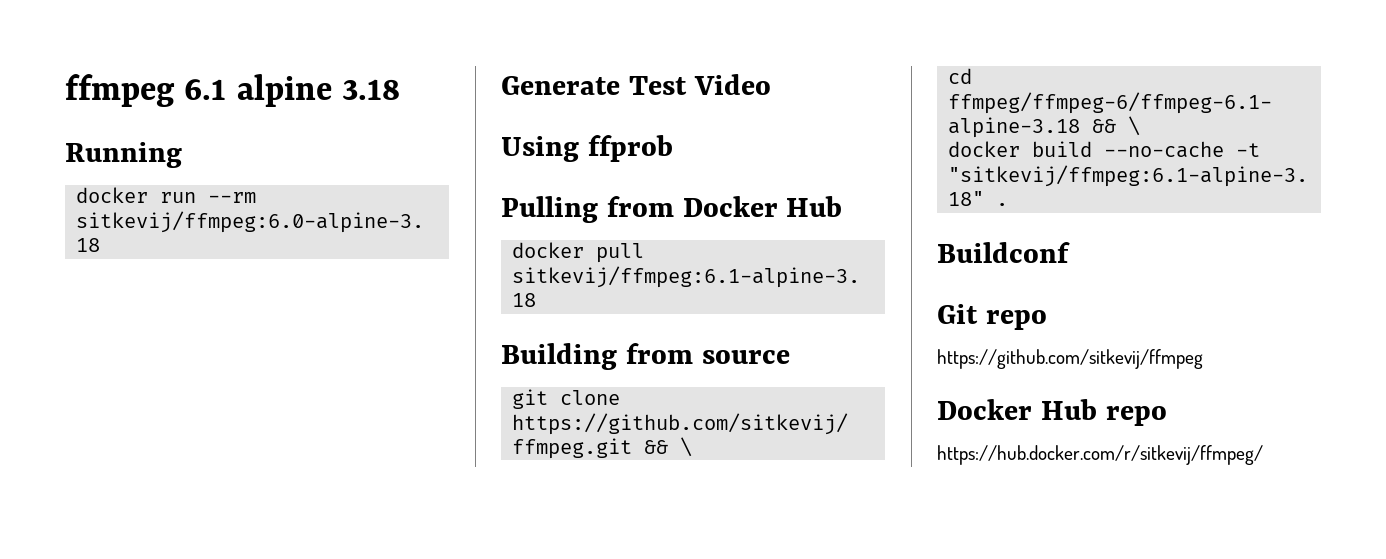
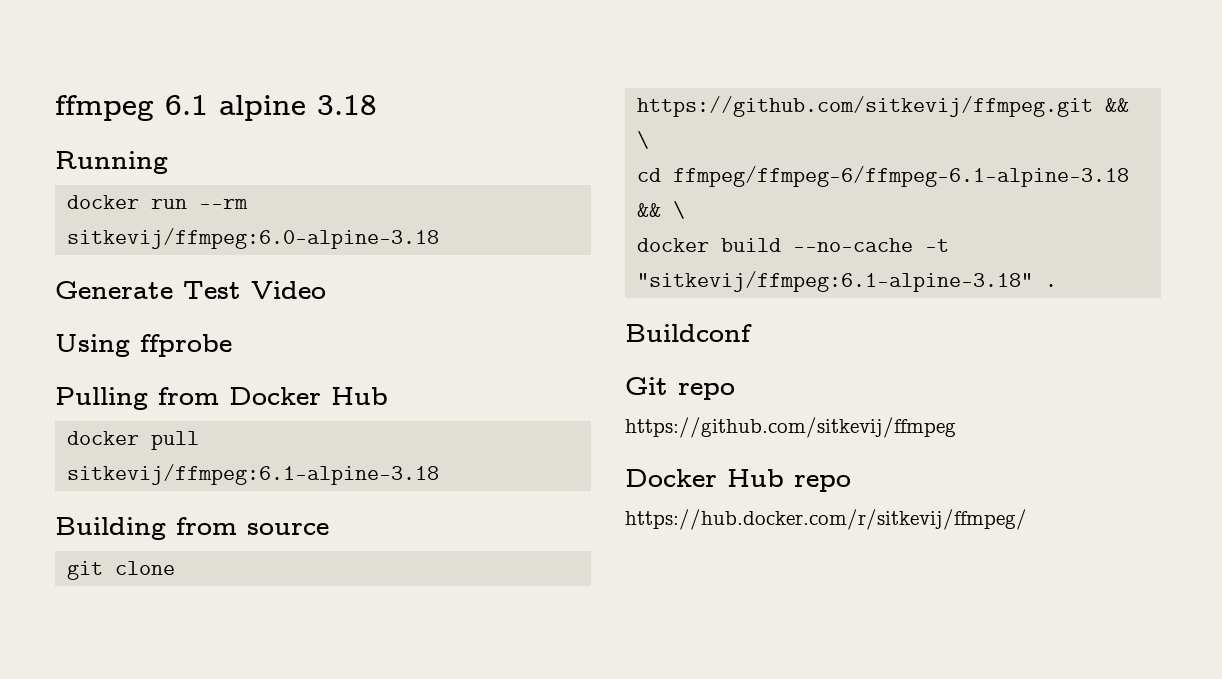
[587,135,673,162] ffprob -> [140,334,232,357] ffprobe

